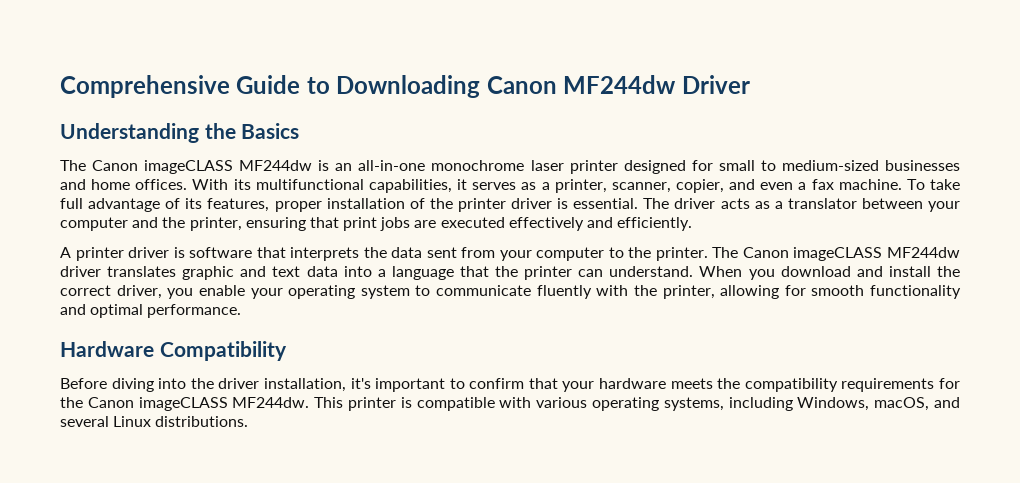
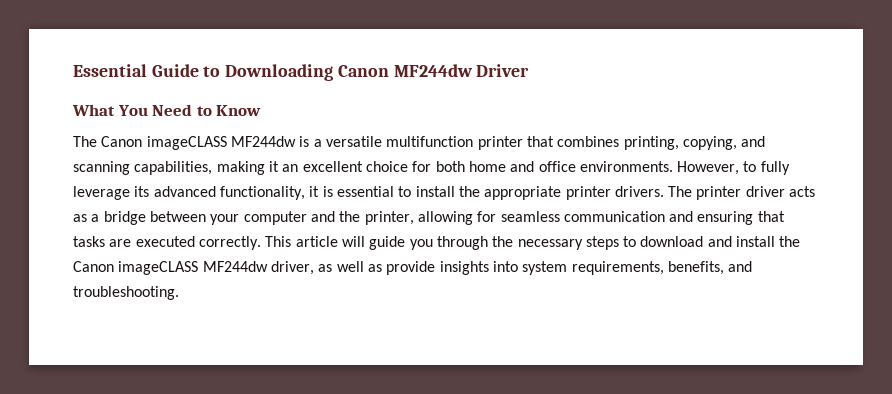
[60,75,230,98] Comprehensive -> [73,64,147,77] Essential
[60,123,300,143] Understanding the Basics -> [72,104,262,116] What You Need to Know
[335,160,961,174] [60,179,960,193] [60,198,670,212] an all-in-one monochrome laser printer designed for small to medium-sized businesses and home offices. With its multifunctional capabilities, it serves as a printer, scanner, copier, and even a fax machine. To take full advantage of its features, proper installation of the printer driver is essential. The -> [313,136,766,150] [73,161,790,175] [73,186,742,200] a versatile multifunction printer that combines printing, copying, and scanning capabilities, making it an excellent choice for both home and office environments. However, to fully leverage its advanced functionality, it is essential to install the appropriate printer drivers. The printer
[787,198,857,209] translator -> [103,211,146,225] bridge
[245,217,693,231] [60,247,960,261] [60,266,960,280] [60,285,961,299] [60,304,242,318] [60,341,287,361] [60,378,961,392] [60,397,960,411] [60,416,249,427] ensuring that print jobs are executed effectively and efficiently. // A printer driver is software that interprets the data sent from your computer to the printer. The Canon imageCLASS MF244dw driver translates graphic and text data into a language that the printer can understand. When you download and install the correct driver, you enable your operating system to communicate fluently with the printer, allowing for smooth functionality and optimal performance. // Hardware Compatibility // Before diving into the driver installation, it's important to confirm that your hardware meets the compatibility requirements for the Canon imageCLASS MF244dw. This printer is compatible with various operating systems, including Windows, macOS, and several Linux distributions. -> [417,211,785,225] [73,236,801,250] [73,261,753,275] [73,286,179,300] allowing for seamless communication and ensuring that tasks are executed correctly. This article will guide you through the necessary steps to download and install the Canon imageCLASS MF244dw driver, as well as provide insights into system requirements, benefits, and troubleshooting.

